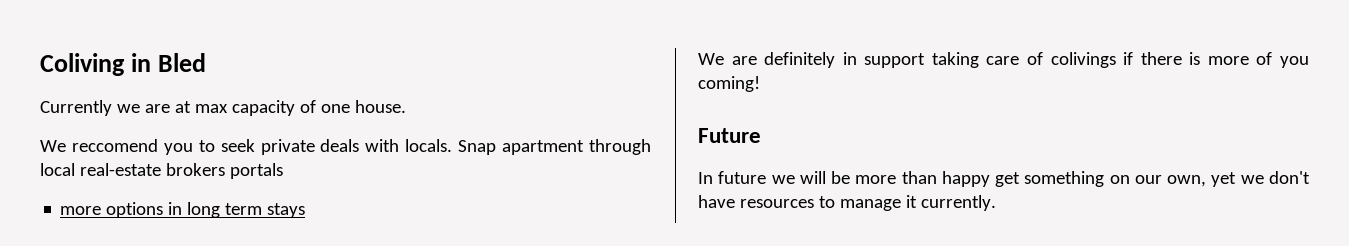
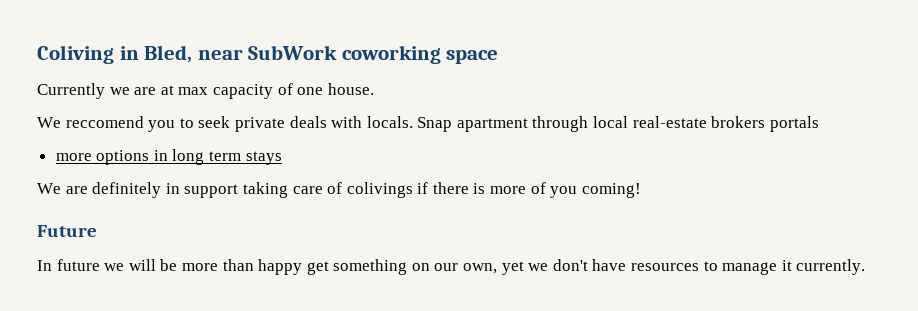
[158,53,207,72] Bled -> [144,45,499,64] Bled, near SubWork coworking space

